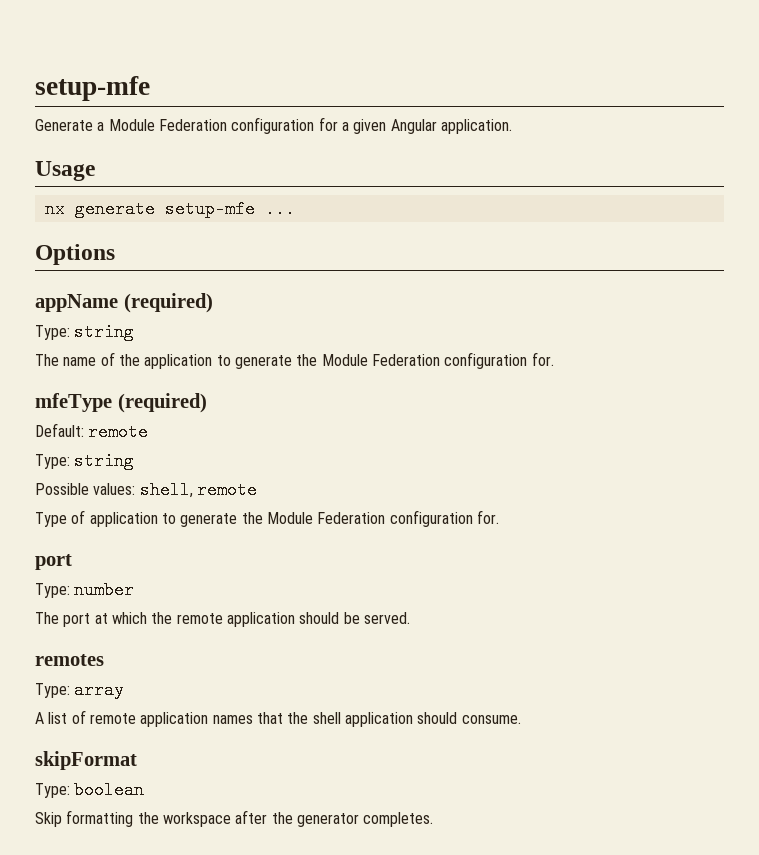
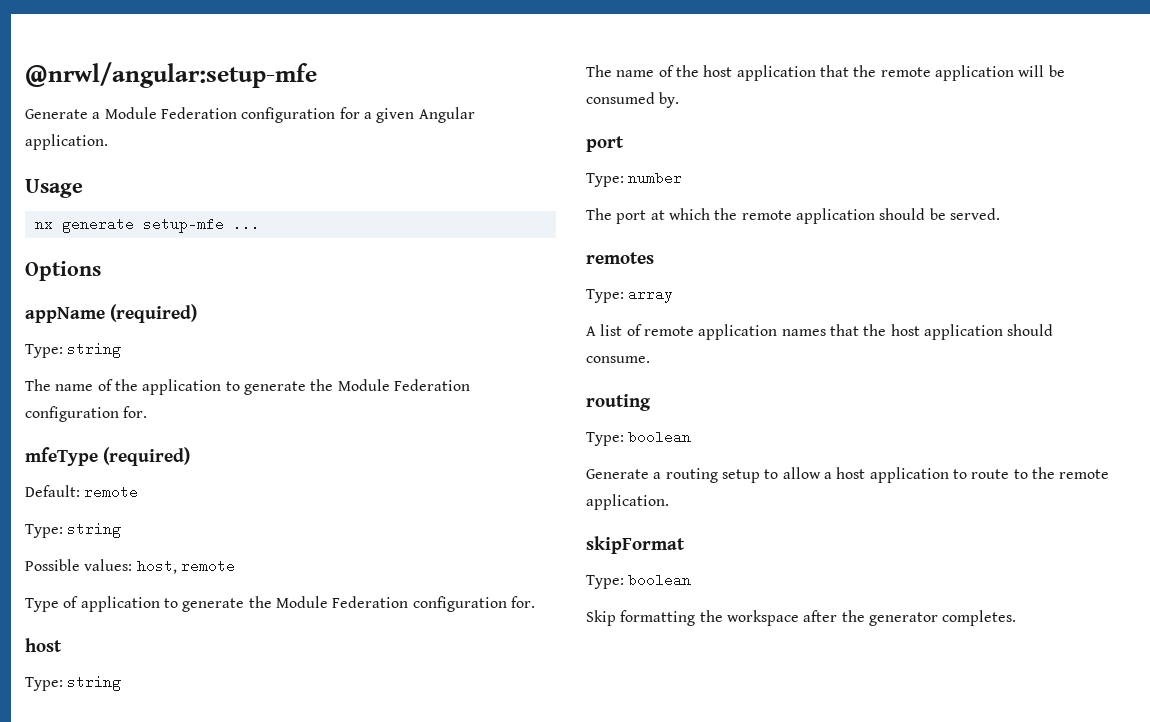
[35,76,150,101] setup-mfe -> [25,62,317,88] @nrwl/angular:setup-mfe
[139,481,193,499] shell, -> [136,561,177,574] host,
(499, 517) none -> [25,638,62,652] [25,676,122,691] [586,65,1065,81] [586,92,680,108] // host // Type: string // The name of the host application that the remote application will be consumed by.
[312,712,341,724] shell -> [890,324,920,336] host
(521, 719) none -> [586,394,651,411] [586,430,692,446] [586,467,1110,483] [586,494,669,510] // routing // Type: boolean // Generate a routing setup to allow a host application to route to the remote application.

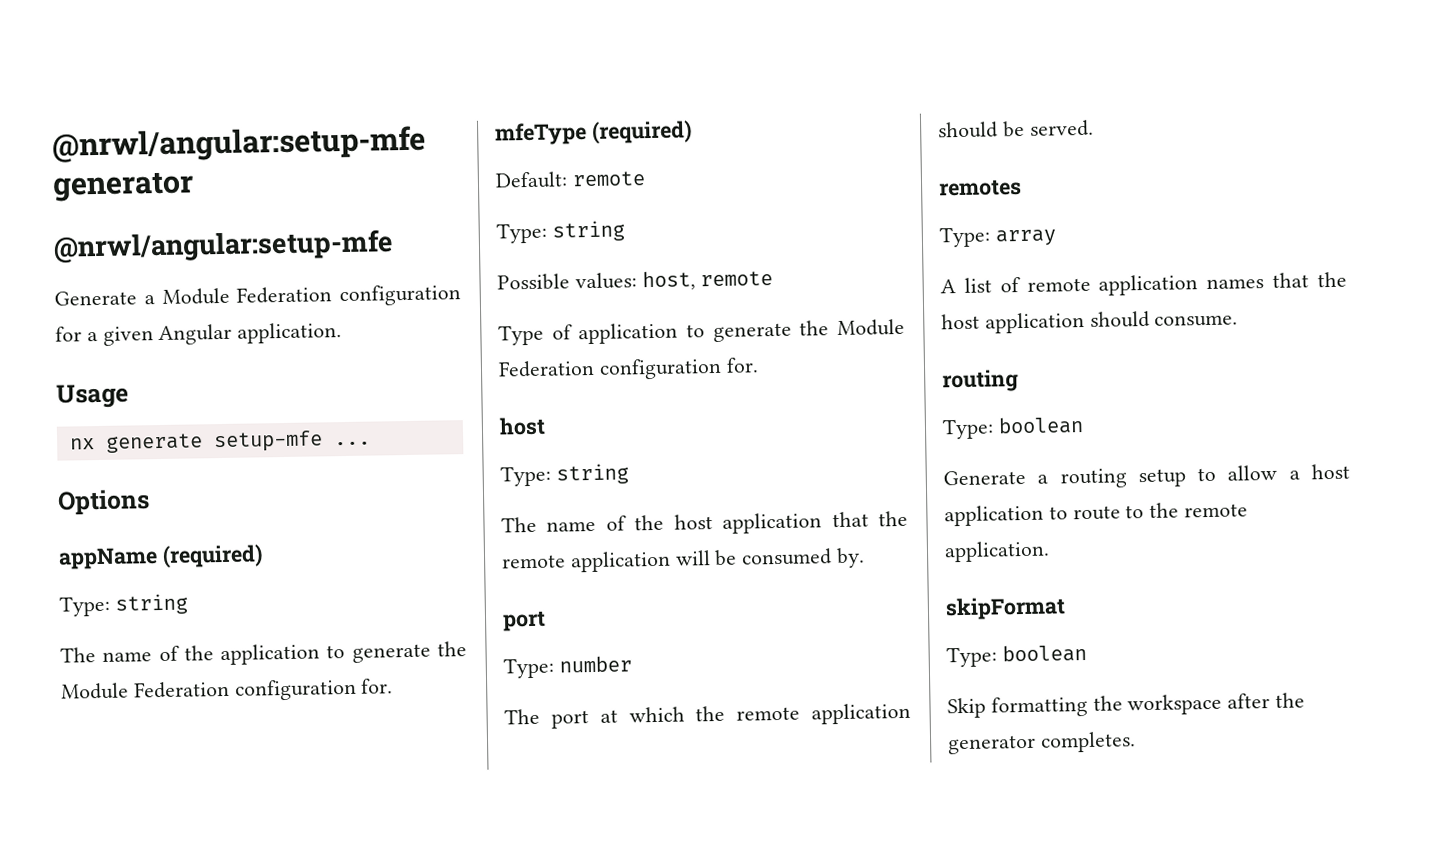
[25,62,317,88] @nrwl/angular:setup-mfe -> [52,125,426,163] [52,171,194,202] [53,229,394,264] @nrwl/angular:setup-mfe generator // @nrwl/angular:setup-mfe

